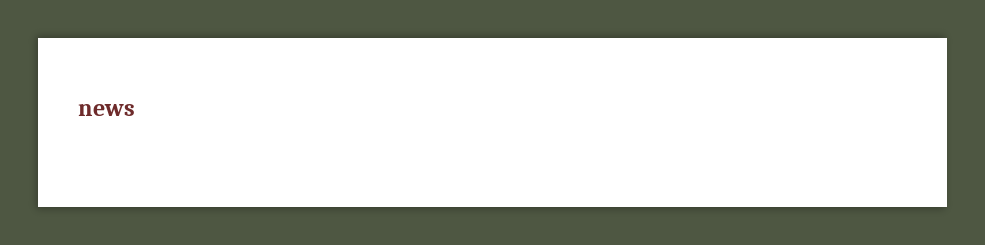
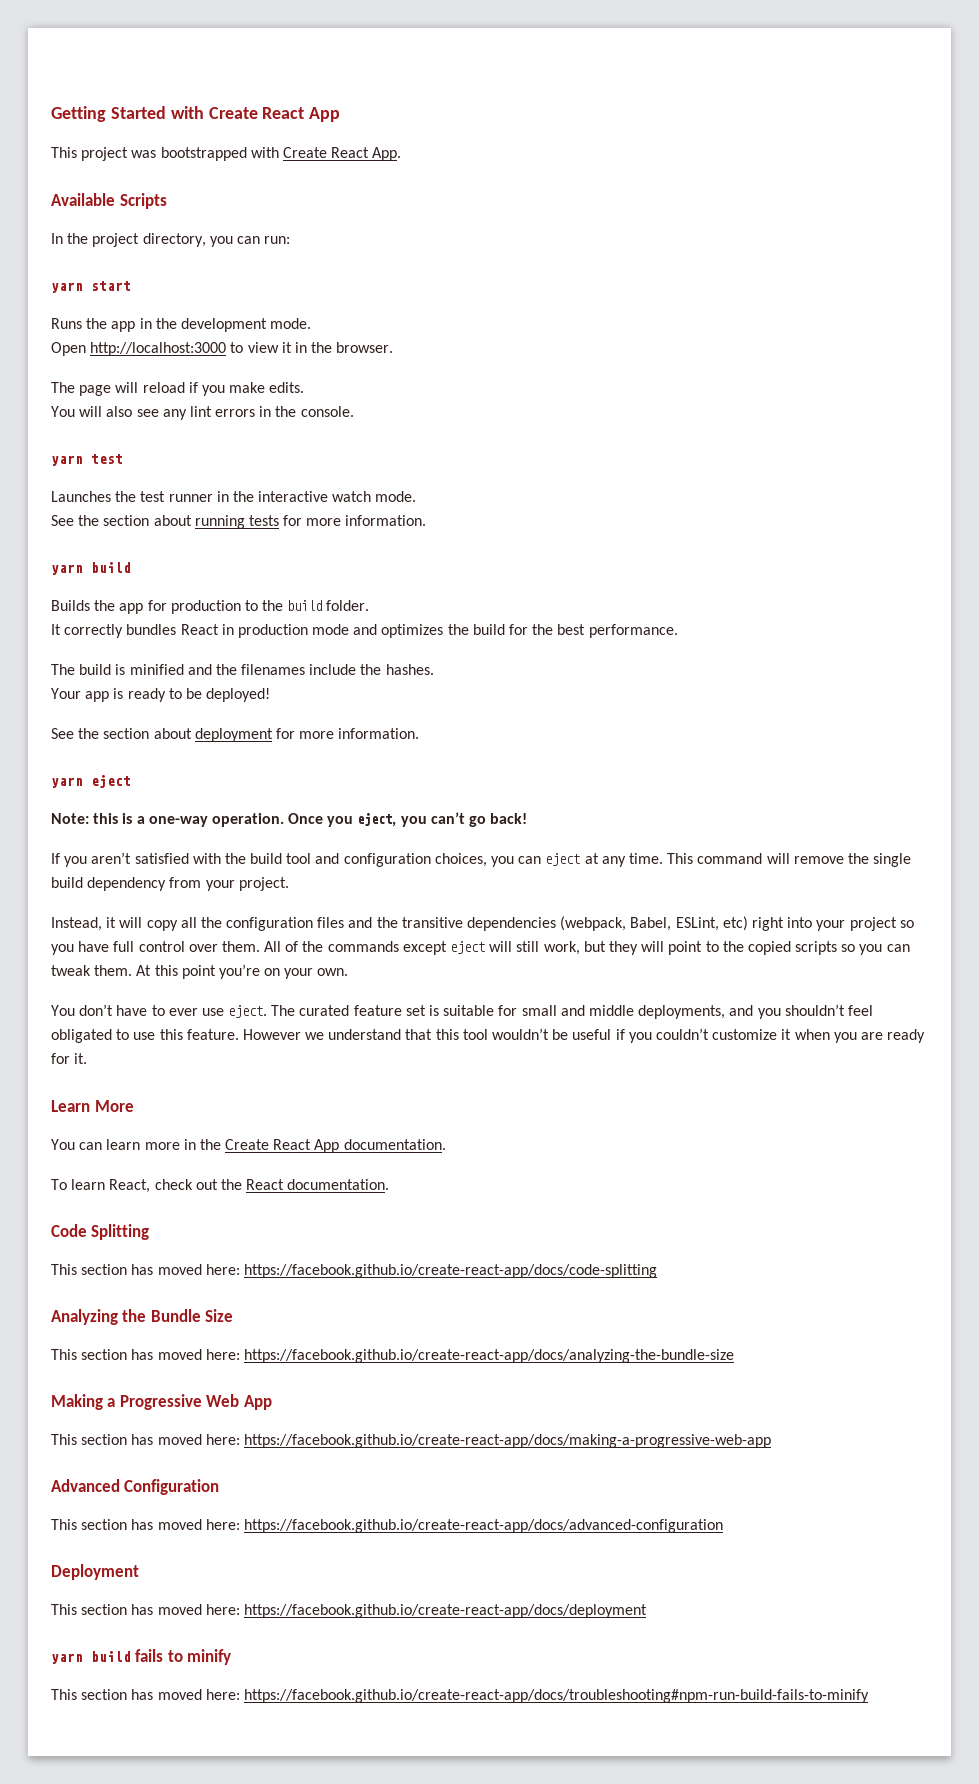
[78,104,135,116] news -> [51,106,341,122] [51,147,402,161] [51,193,167,209] [51,233,291,247] [51,281,131,293] [51,318,312,332] [51,342,394,356] [51,382,305,396] [51,406,354,420] [51,454,123,466] [51,491,417,502] [51,515,427,529] [51,562,131,575] [51,600,370,614] [51,624,678,638] [51,664,434,675] [51,688,271,702] [51,728,420,742] [51,775,131,788] [51,812,528,827] [51,852,912,867] [51,877,289,891] [51,916,914,931] [51,941,910,955] [51,964,349,979] [51,1004,873,1019] [51,1028,926,1043] [51,1053,88,1064] [51,1100,134,1112] [51,1139,446,1153] [51,1179,390,1193] [51,1224,150,1240] [51,1264,657,1278] [51,1309,234,1325] [51,1349,734,1363] [51,1394,272,1410] [51,1434,771,1448] [51,1479,220,1495] [51,1519,723,1533] [51,1564,139,1580] [51,1604,647,1618] [51,1649,232,1665] [51,1689,869,1703] Getting Started with Create React App // This project was bootstrapped with Create React App. // Available Scripts // In the project directory, you can run: // yarn start // Runs the app in the development mode. // Open http://localhost:3000 to view it in the browser. // The page will reload if you make edits. // You will also see any lint errors in the console. // yarn test // Launches the test runner in the interactive watch mode. // See the section about running tests for more information. // yarn build // Builds the app for production to the build folder. // It correctly bundles React in production mode and optimizes the build for the best performance. // The build is minified and the filenames include the hashes. // Your app is ready to be deployed! // See the section about deployment for more information. // yarn eject // Note: this is a one-way operation. Once you eject, you can’t go back! // If you aren’t satisfied with the build tool and configuration choices, you can eject at any time. This command will remove the single build dependency from your project. // Instead, it will copy all the configuration files and the transitive dependencies (webpack, Babel, ESLint, etc) right into your project so you have full control over them. All of the commands except eject will still work, but they will point to the copied scripts so you can tweak them. At this point you’re on your own. // You don’t have to ever use eject. The curated feature set is suitable for small and middle deployments, and you shouldn’t feel obligated to use this feature. However we understand that this tool wouldn’t be useful if you couldn’t customize it when you are ready for it. // Learn More // You can learn more in the Create React App documentation. // To learn React, check out the React documentation. // Code Splitting // This section has moved here: https://facebook.github.io/create-react-app/docs/code-splitting // Analyzing the Bundle Size // This section has moved here: https://facebook.github.io/create-react-app/docs/analyzing-the-bundle-size // Making a Progressive Web App // This section has moved here: https://facebook.github.io/create-react-app/docs/making-a-progressive-web-app // Advanced Configuration // This section has moved here: https://facebook.github.io/create-react-app/docs/advanced-configuration // Deployment // This section has moved here: https://facebook.github.io/create-react-app/docs/deployment // yarn build fails to minify // This section has moved here: https://facebook.github.io/create-react-app/docs/troubleshooting#npm-run-build-fails-to-minify

